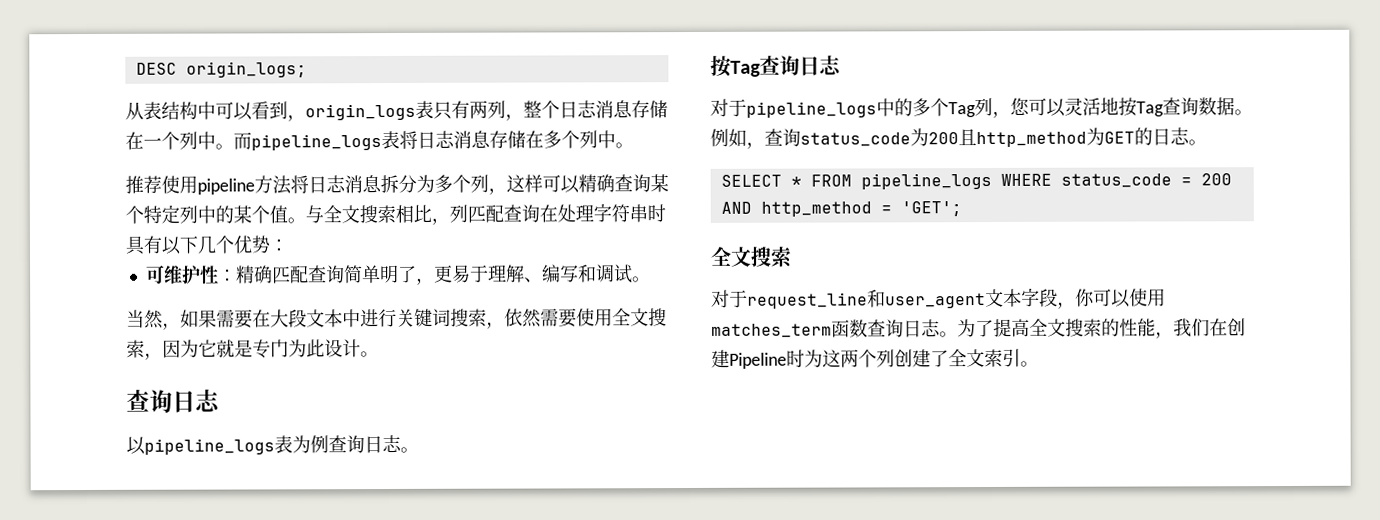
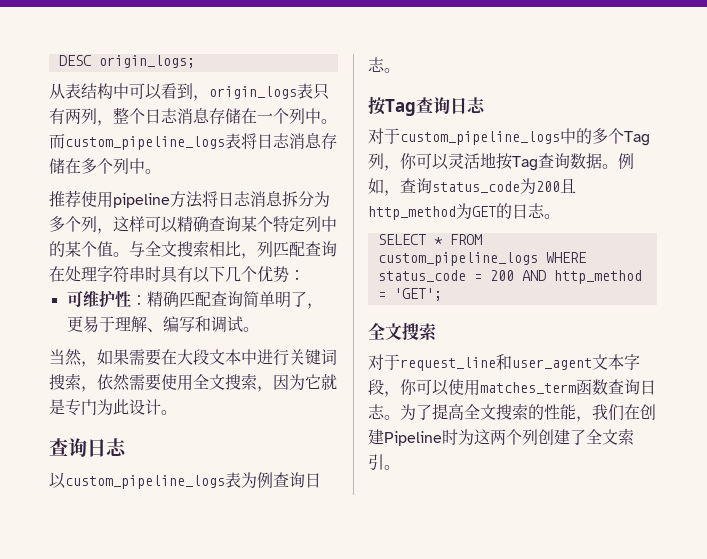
[251,134,382,151] pipeline_logs -> [65,136,225,150] custom_pipeline_logs
[144,438,275,455] pipeline_logs -> [65,475,225,489] custom_pipeline_logs
[746,101,877,118] pipeline_logs -> [400,131,560,145] custom_pipeline_logs
[1010,97,1030,116] 您 -> [400,153,417,169] 你
[860,172,992,190] pipeline_logs -> [377,252,538,266] custom_pipeline_logs

